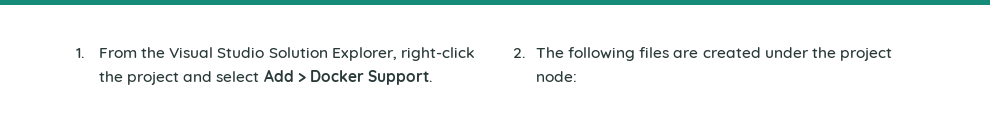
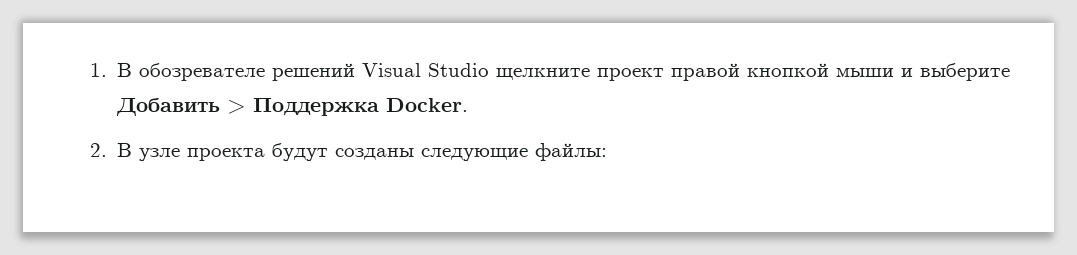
[98,47,475,61] [98,69,433,85] [513,47,893,61] [535,71,577,82] From the Visual Studio Solution Explorer, right-click the project and select Add > Docker Support. // 2. The following files are created under the project node: -> [117,63,1011,81] [116,98,469,116] [90,143,608,161] В обозревателе решений Visual Studio щелкните проект правой кнопкой мыши и выберите Добавить > Поддержка Docker. // 2. В узле проекта будут созданы следующие файлы:

